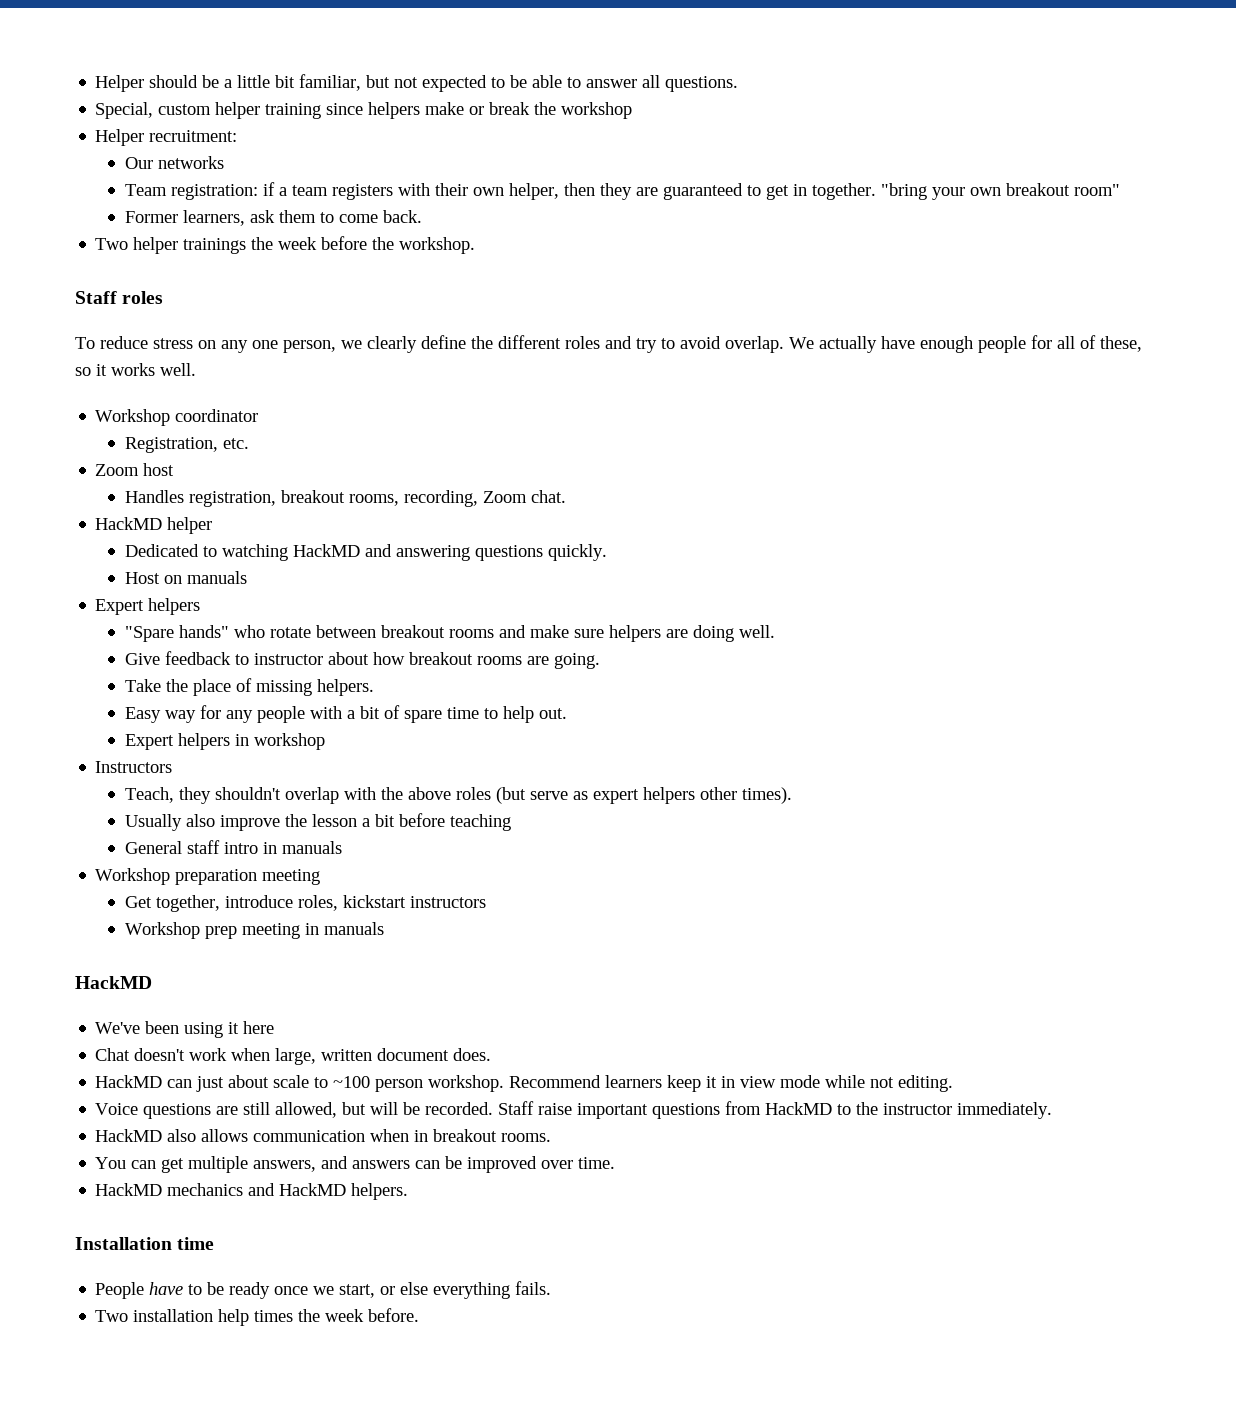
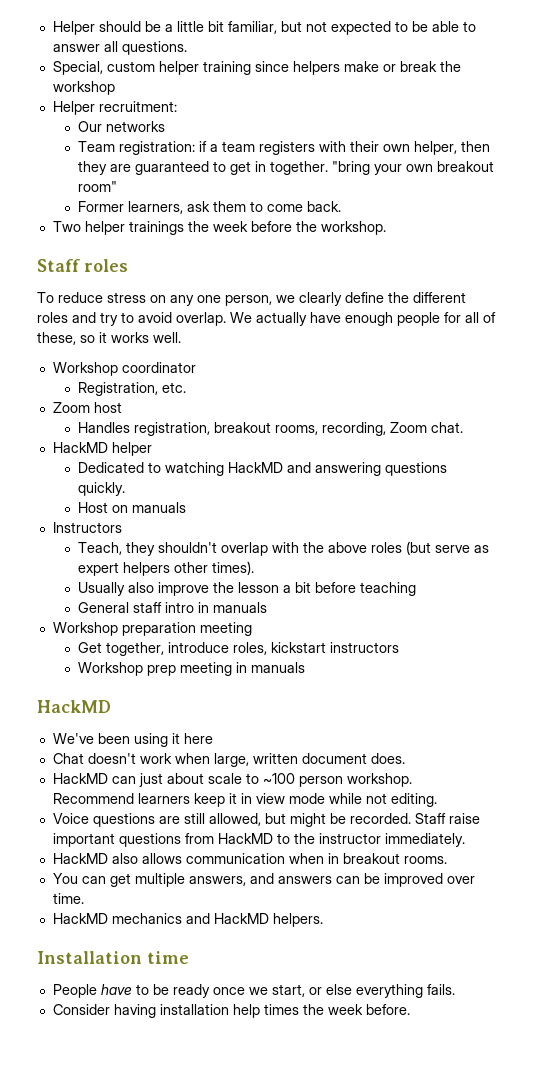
[95,598,201,615] [124,625,775,642] [124,651,600,669] [124,678,374,696] [124,705,567,723] [124,733,325,750] // Expert helpers // "Spare hands" who rotate between breakout rooms and make sure helpers are doing well. // Give feedback to instructor about how breakout rooms are going. // Take the place of missing helpers. // Easy way for any people with a bit of spare time to help out. // Expert helpers in workshop -> (187, 507) none
[370,1102,399,1115] will -> [289,813,326,827] might
[95,1310,129,1322] Two -> [52,1004,156,1018] Consider having

